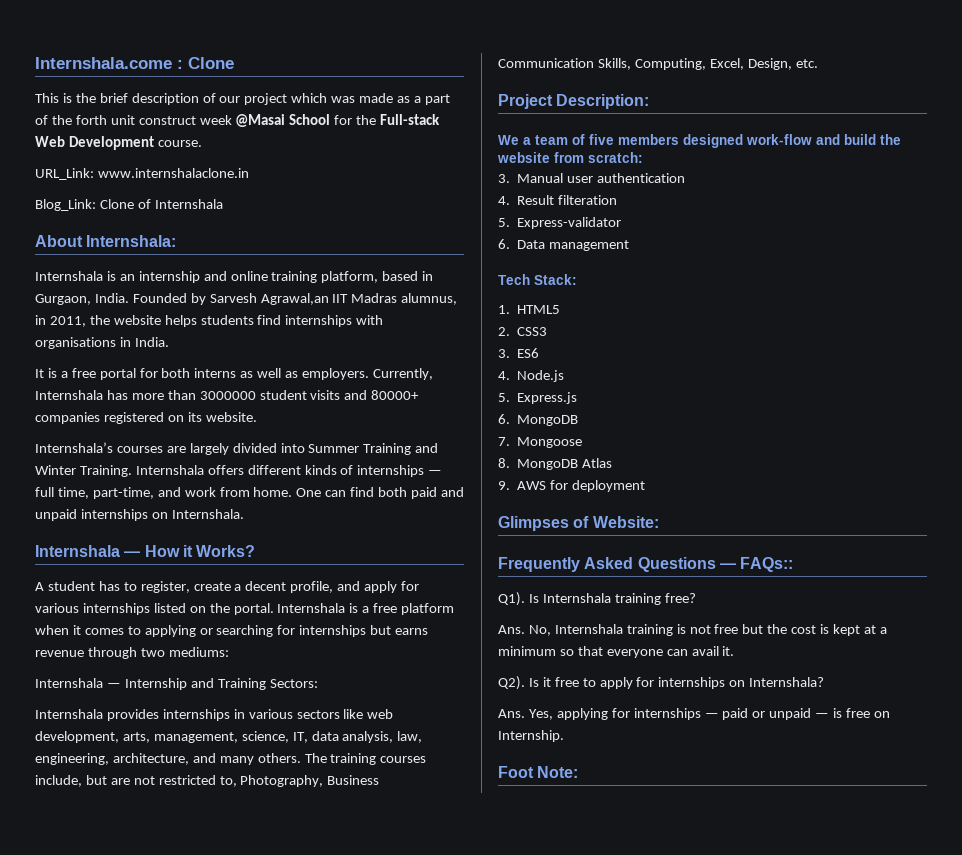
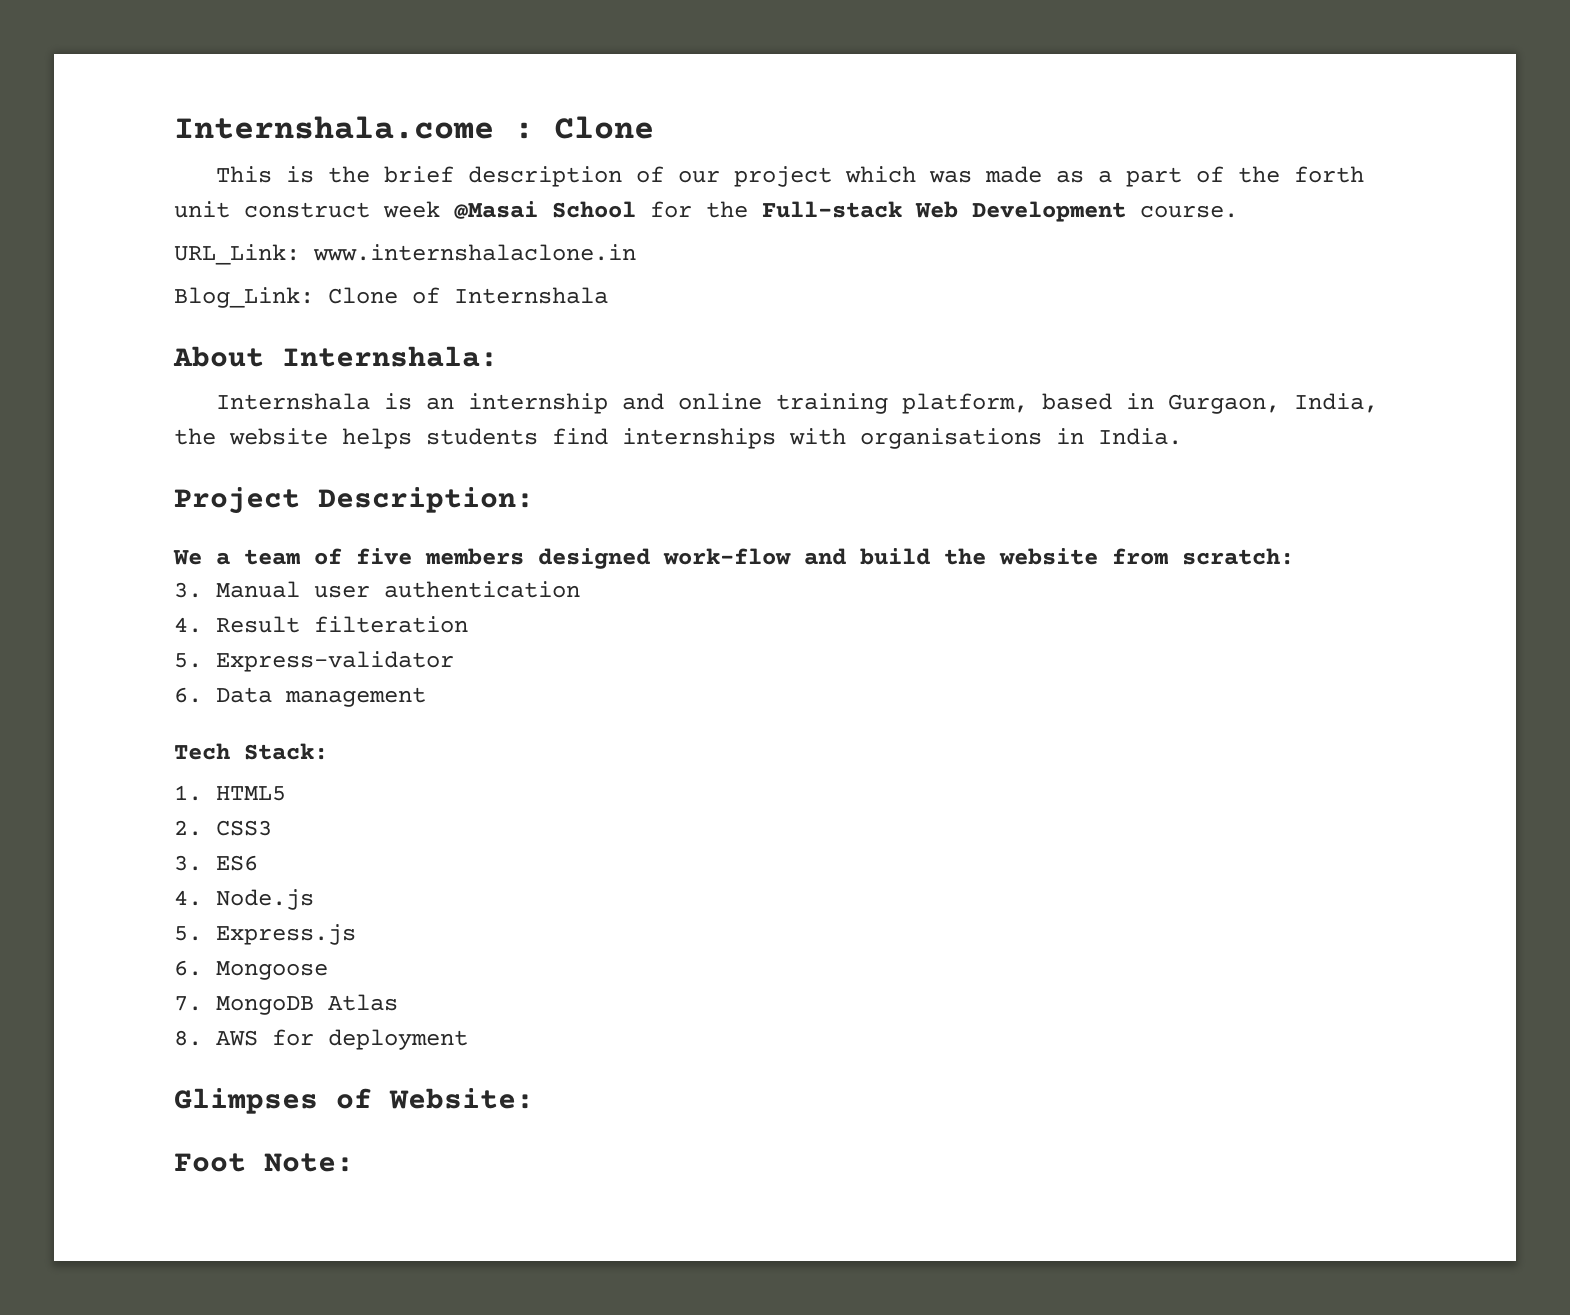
[94,293,458,305] [35,315,86,327] India. Founded by Sarvesh Agrawal,an IIT Madras alumnus, in 2011, -> [1294,393,1379,413] India,
[35,368,433,380] [35,390,420,400] [35,412,257,424] [35,442,439,455] [35,465,443,477] [35,487,464,499] [35,509,244,521] [35,545,256,557] [35,581,420,593] [35,603,455,615] [35,625,429,637] [35,647,229,659] [35,678,318,690] [35,709,394,721] [35,731,423,743] [35,753,427,765] [35,775,380,787] [498,58,818,70] // It is a free portal for both interns as well as employers. Currently, Internshala has more than 3000000 student visits and 80000+ companies registered on its website. // Internshala’s courses are largely divided into Summer Training and Winter Training. Internshala offers different kinds of internships — full time, part-time, and work from home. One can find both paid and unpaid internships on Internshala. // Internshala — How it Works? // A student has to register, create a decent profile, and apply for various internships listed on the portal. Internshala is a free platform when it comes to applying or searching for internships but earns revenue through two mediums: // Internshala — Internship and Training Sectors: // Internshala provides internships in various sectors like web development, arts, management, science, IT, data analysis, law, engineering, architecture, and many others. The training courses include, but are not restricted to, Photography, Business Communication Skills, Computing, Excel, Design, etc. -> (1182, 436) none
[517,415,579,426] [498,437,510,446] MongoDB // 7. -> (202, 968) none
[498,458,510,468] 8. -> [174,996,202,1011] 7.
[498,481,510,490] 9. -> [174,1030,202,1046] 8.
[498,557,794,572] [498,592,696,606] [498,624,887,636] [498,646,735,658] [498,676,825,690] [498,708,890,720] [498,730,564,742] // Frequently Asked Questions — FAQs:: // Q1). Is Internshala training free? // Ans. No, Internshala training is not free but the cost is kept at a minimum so that everyone can avail it. // Q2). Is it free to apply for internships on Internshala? // Ans. Yes, applying for internships — paid or unpaid — is free on Internship. -> (534, 1098) none

